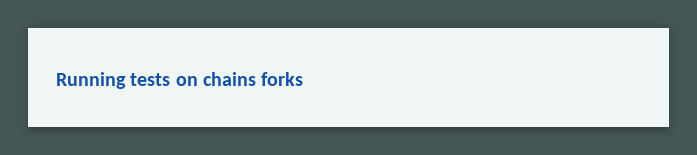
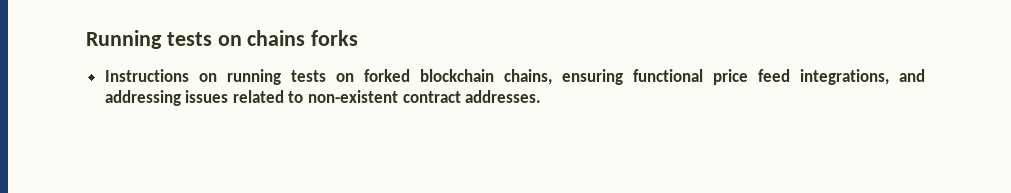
(304, 79) none -> [104,69,926,85] [104,90,542,106] // Instructions on running tests on forked blockchain chains, ensuring functional price feed integrations, and addressing issues related to non-existent contract addresses.

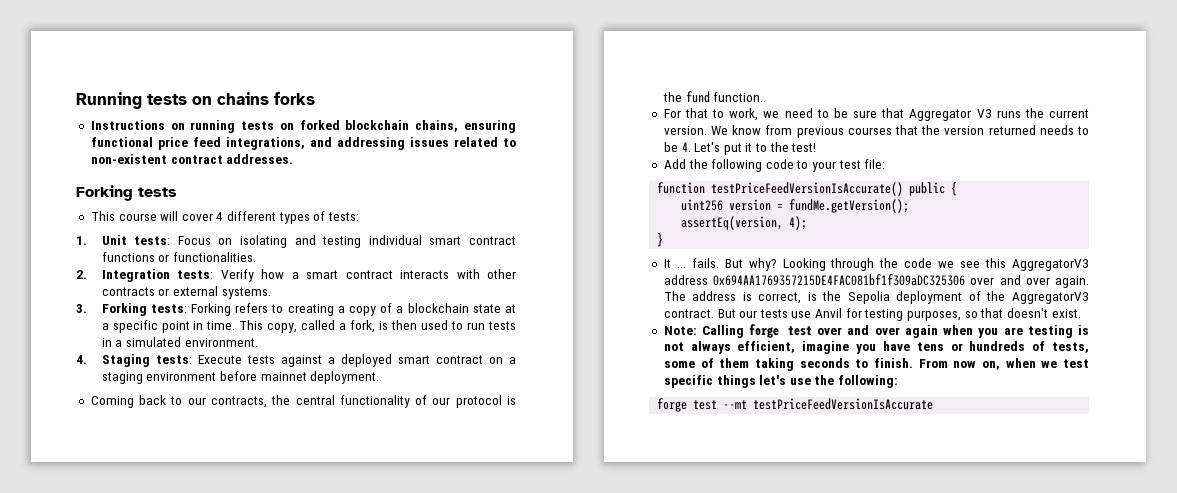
(542, 96) none -> [76,185,177,201] [90,211,360,224] [76,235,516,248] [101,252,256,262] [76,269,516,282] [101,286,271,299] [76,303,516,316] [101,320,516,333] [101,337,258,347] [76,354,516,367] [101,371,380,384] [90,395,516,408] [662,91,764,103] [663,108,1089,121] [663,125,1089,138] [663,142,817,155] [663,159,886,172] [657,182,958,196] [681,199,910,213] [681,216,808,230] [657,233,664,247] [663,258,1089,271] [663,274,1089,288] [663,291,1089,304] [663,308,1081,321] [663,324,1089,338] [663,341,1089,354] [663,358,1089,371] [663,375,899,388] [657,398,934,412] // Forking tests // This course will cover 4 different types of tests: // 1. Unit tests: Focus on isolating and testing individual smart contract functions or functionalities. // 2. Integration tests: Verify how a smart contract interacts with other contracts or external systems. // 3. Forking tests: Forking refers to creating a copy of a blockchain state at a specific point in time. This copy, called a fork, is then used to run tests in a simulated environment. // 4. Staging tests: Execute tests against a deployed smart contract on a staging environment before mainnet deployment. // Coming back to our contracts, the central functionality of our protocol is the fund function. // For that to work, we need to be sure that Aggregator V3 runs the current version. We know from previous courses that the version returned needs to be 4. Let's put it to the test! // Add the following code to your test file: // function testPriceFeedVersionIsAccurate() public { // uint256 version = fundMe.getVersion(); // assertEq(version, 4); // } // It ... fails. But why? Looking through the code we see this AggregatorV3 address 0x694AA1769357215DE4FAC081bf1f309aDC325306 over and over again. The address is correct, is the Sepolia deployment of the AggregatorV3 contract. But our tests use Anvil for testing purposes, so that doesn't exist. // Note: Calling forge test over and over again when you are testing is not always efficient, imagine you have tens or hundreds of tests, some of them taking seconds to finish. From now on, when we test specific things let's use the following: // forge test --mt testPriceFeedVersionIsAccurate

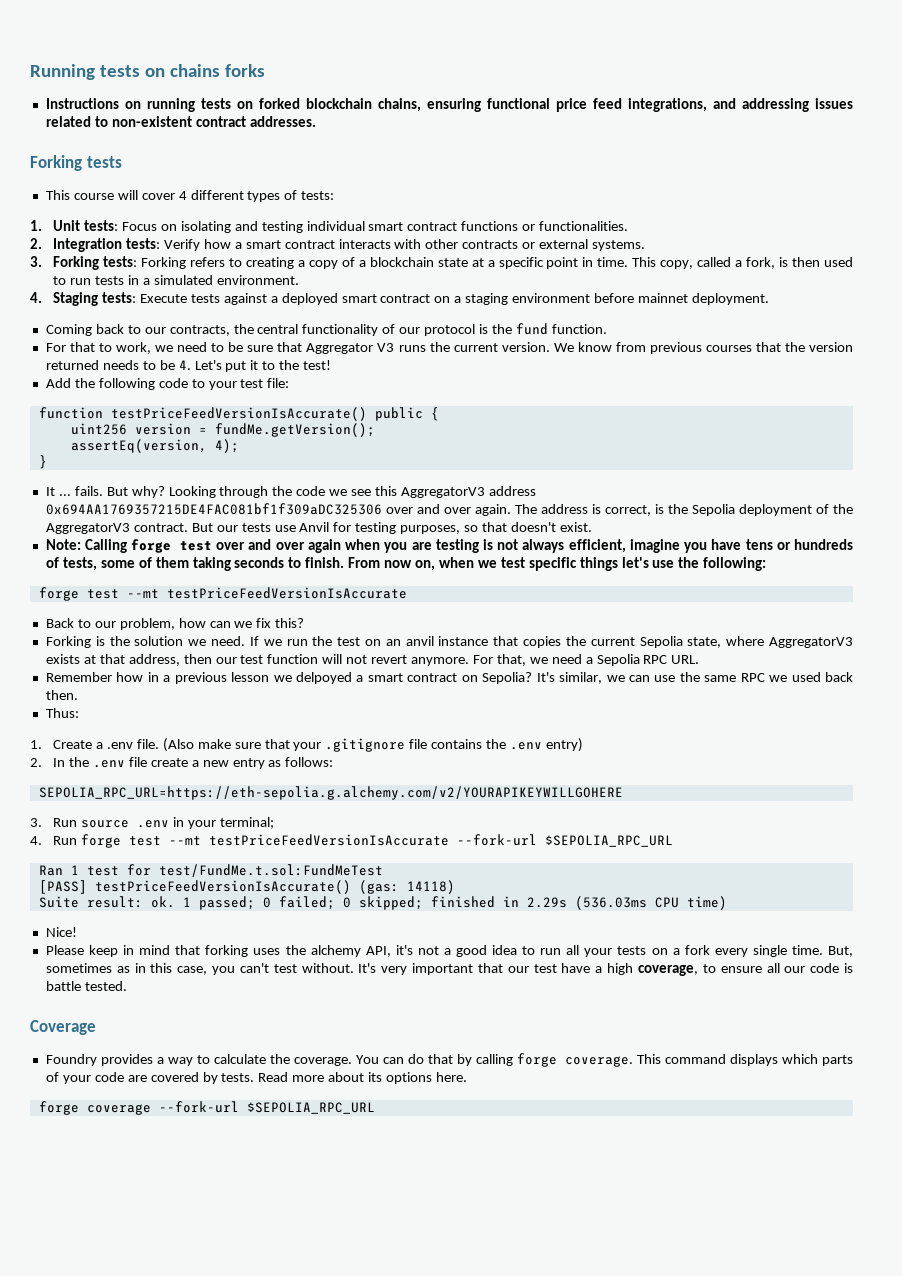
(934, 404) none -> [45,618,305,630] [45,636,854,648] [45,654,700,666] [45,672,854,684] [45,690,78,700] [45,708,79,718] [30,738,583,752] [30,757,334,769] [38,786,623,800] [30,817,274,829] [30,834,674,848] [38,864,383,877] [38,880,455,894] [38,896,727,910] [45,927,77,937] [45,945,853,957] [45,963,854,976] [45,981,127,991] [30,1020,96,1035] [45,1053,853,1067] [45,1072,467,1084] [38,1101,375,1115] // Back to our problem, how can we fix this? // Forking is the solution we need. If we run the test on an anvil instance that copies the current Sepolia state, where AggregatorV3 exists at that address, then our test function will not revert anymore. For that, we need a Sepolia RPC URL. // Remember how in a previous lesson we delpoyed a smart contract on Sepolia? It's similar, we can use the same RPC we used back then. // Thus: // 1. Create a .env file. (Also make sure that your .gitignore file contains the .env entry) // 2. In the .env file create a new entry as follows: // SEPOLIA_RPC_URL=https://eth-sepolia.g.alchemy.com/v2/YOURAPIKEYWILLGOHERE // 3. Run source .env in your terminal; // 4. Run forge test --mt testPriceFeedVersionIsAccurate --fork-url $SEPOLIA_RPC_URL // Ran 1 test for test/FundMe.t.sol:FundMeTest // [PASS] testPriceFeedVersionIsAccurate() (gas: 14118) // Suite result: ok. 1 passed; 0 failed; 0 skipped; finished in 2.29s (536.03ms CPU time) // Nice! // Please keep in mind that forking uses the alchemy API, it's not a good idea to run all your tests on a fork every single time. But, sometimes as in this case, you can't test without. It's very important that our test have a high coverage, to ensure all our code is battle tested. // Coverage // Foundry provides a way to calculate the coverage. You can do that by calling forge coverage. This command displays which parts of your code are covered by tests. Read more about its options here. // forge coverage --fork-url $SEPOLIA_RPC_URL

